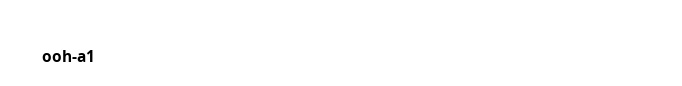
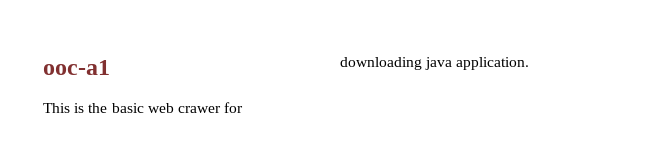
[42,50,95,62] ooh-a1 -> [43,60,110,75] [43,102,244,113] [340,57,530,70] ooc-a1 // This is the basic web crawer for downloading java application.

